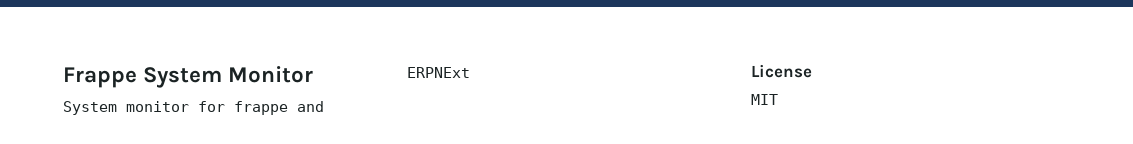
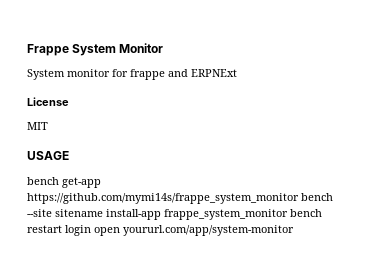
(778, 99) none -> [27,151,69,160] [27,177,101,188] [27,193,333,204] [27,209,322,220] [27,225,294,236] // USAGE // bench get-app https://github.com/mymi14s/frappe_system_monitor bench --site sitename install-app frappe_system_monitor bench restart login open yoururl.com/app/system-monitor

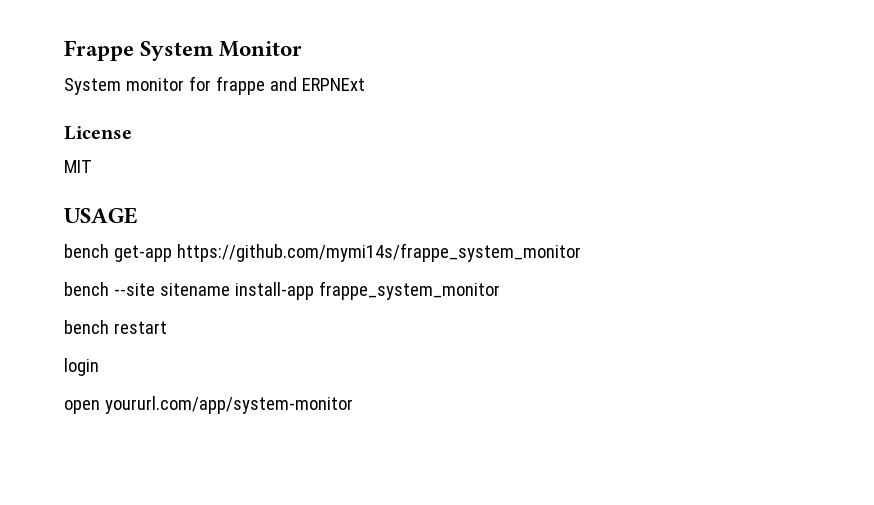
(299, 198) none -> (581, 252) //
(288, 214) none -> (500, 290) //
(62, 229) none -> (167, 327) //
(91, 230) none -> (99, 367) //

